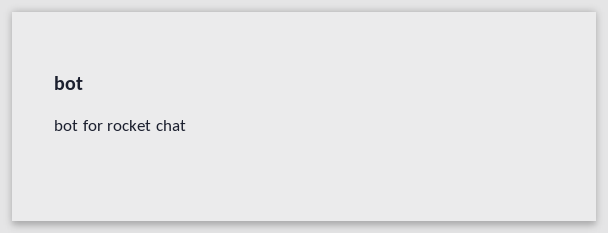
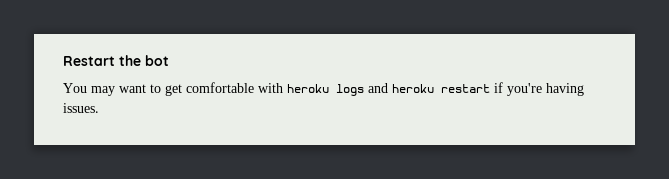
(54, 83) none -> [63,55,141,66] Restart the
[54,120,186,131] bot for rocket chat -> [63,82,584,96] [63,103,99,113] You may want to get comfortable with heroku logs and heroku restart if you're having issues.

